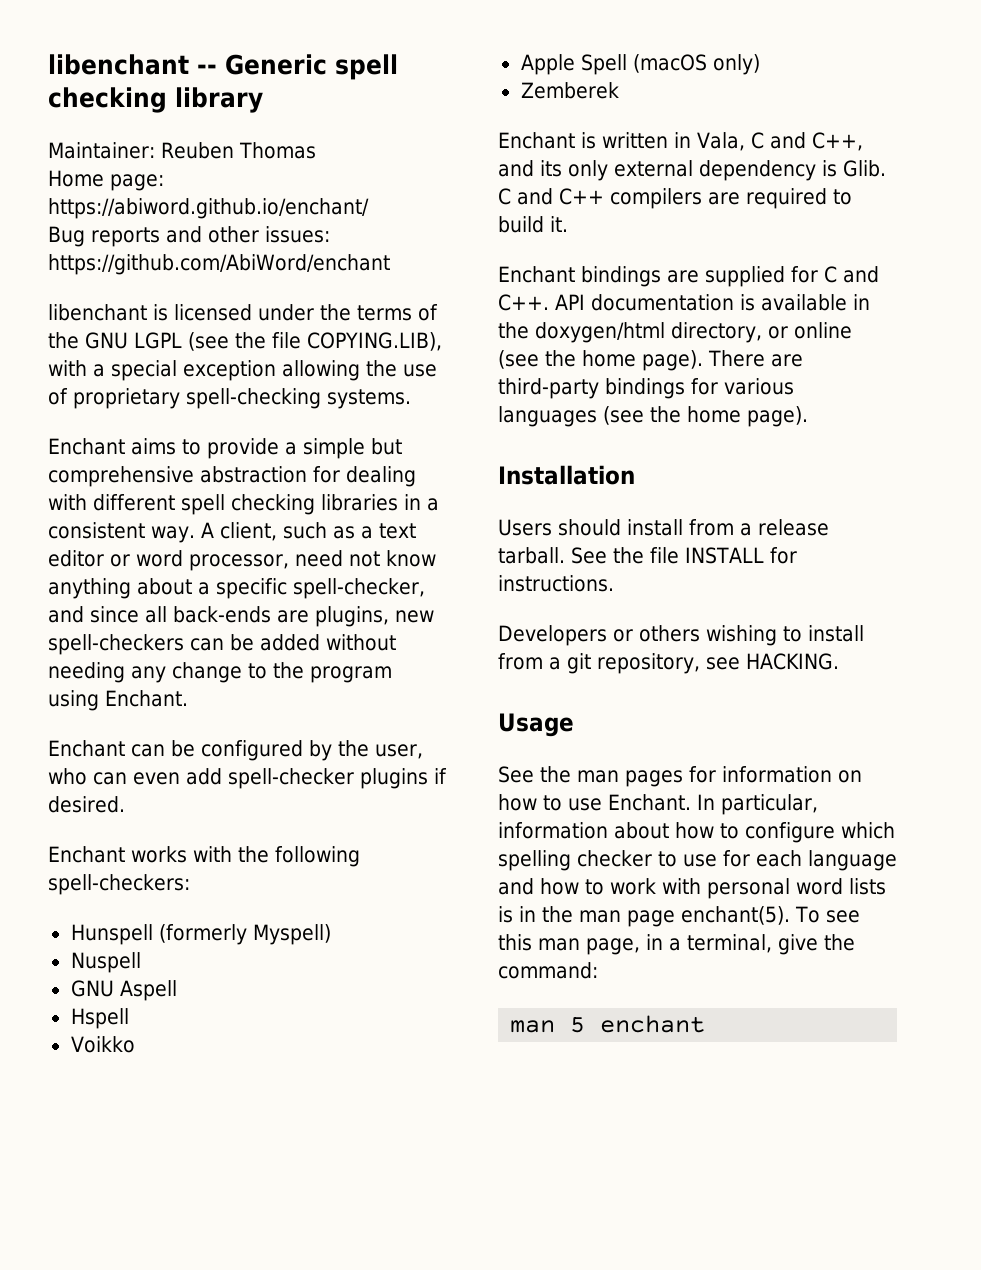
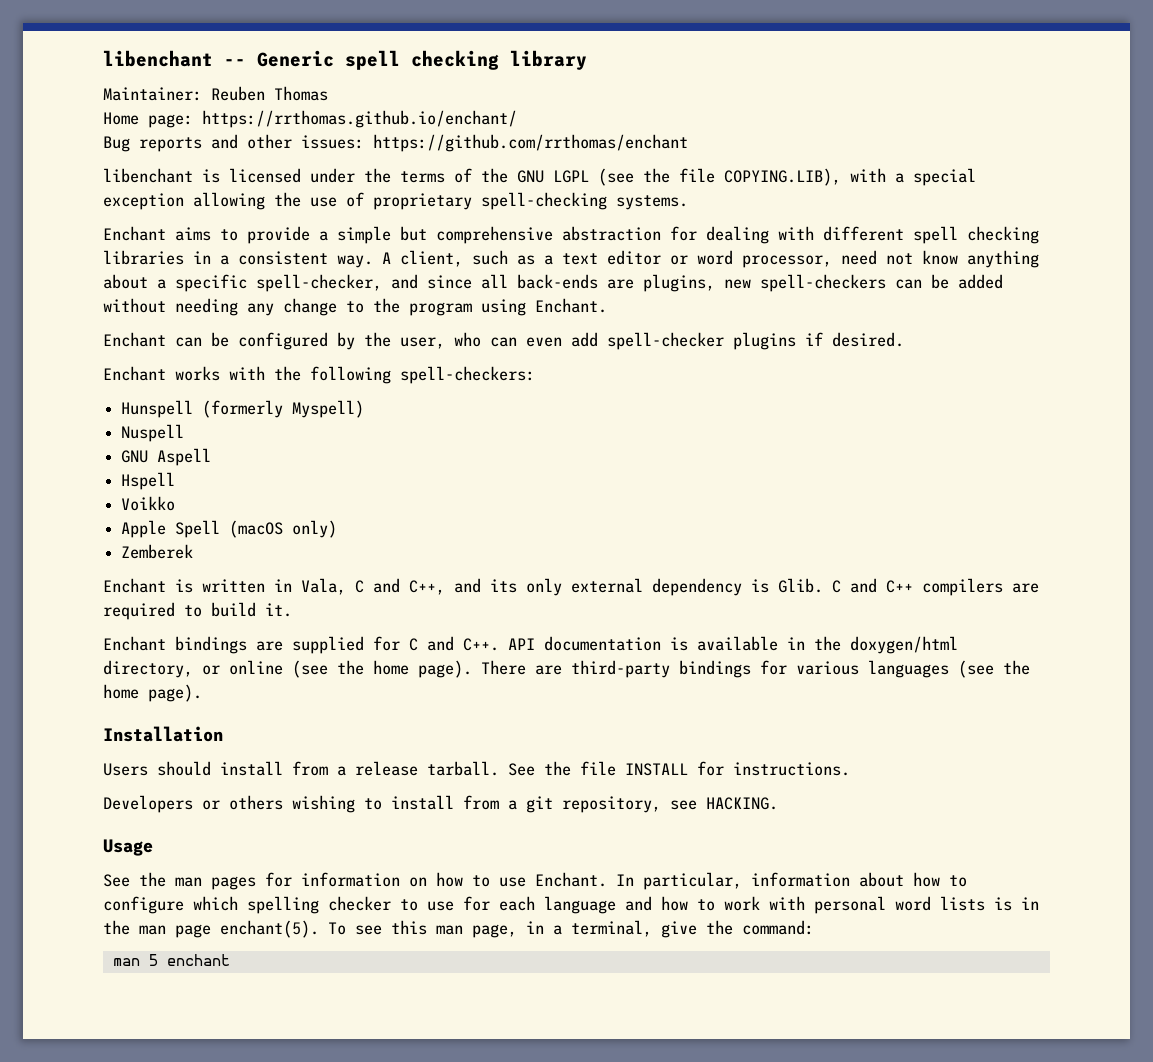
[48,198,369,219] https://abiword.github.io/enchant/ -> [202,110,517,128] https://rrthomas.github.io/enchant/
[48,254,390,275] https://github.com/AbiWord/enchant -> [373,134,688,152] https://github.com/rrthomas/enchant

